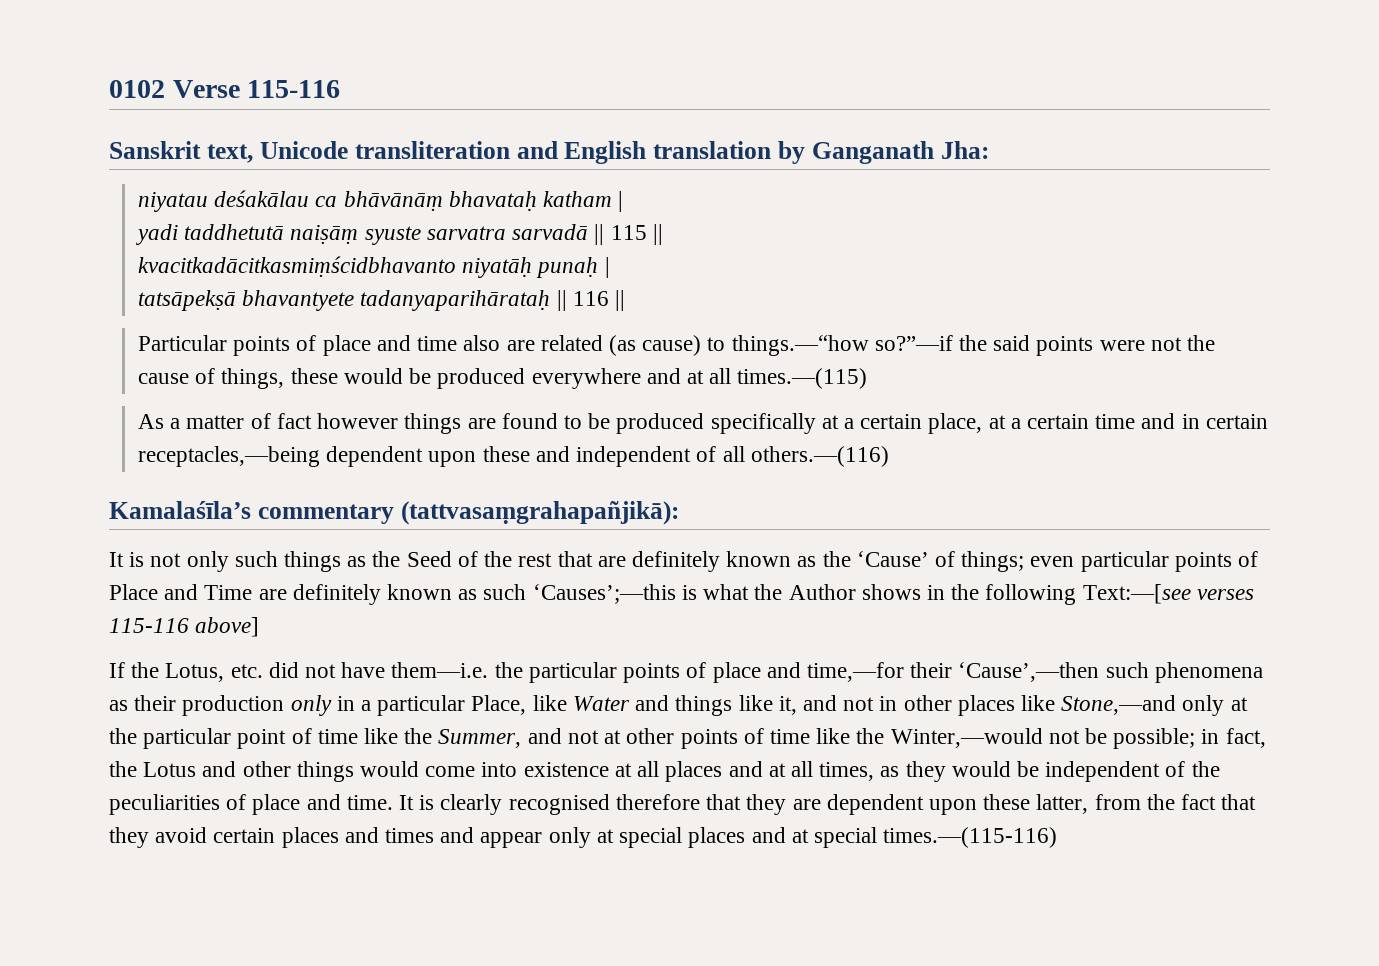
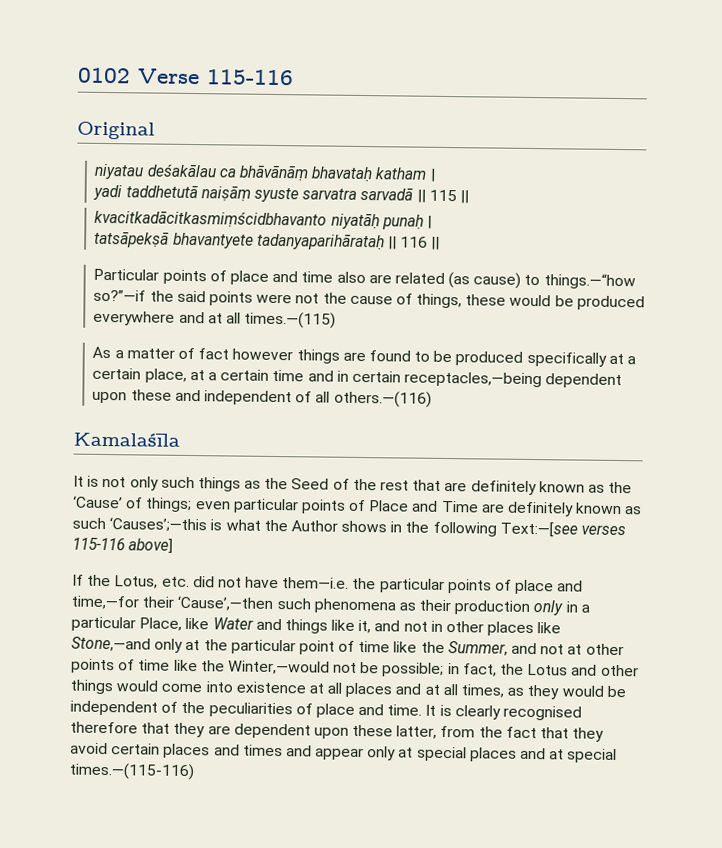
[109,141,989,164] Sanskrit text, Unicode transliteration and English translation by Ganganath Jha: -> [77,121,155,140] Original
[109,501,679,525] Kamalaśīla’s commentary (tattvasaṃgrahapañjikā): -> [73,432,180,447] Kamalaśīla

